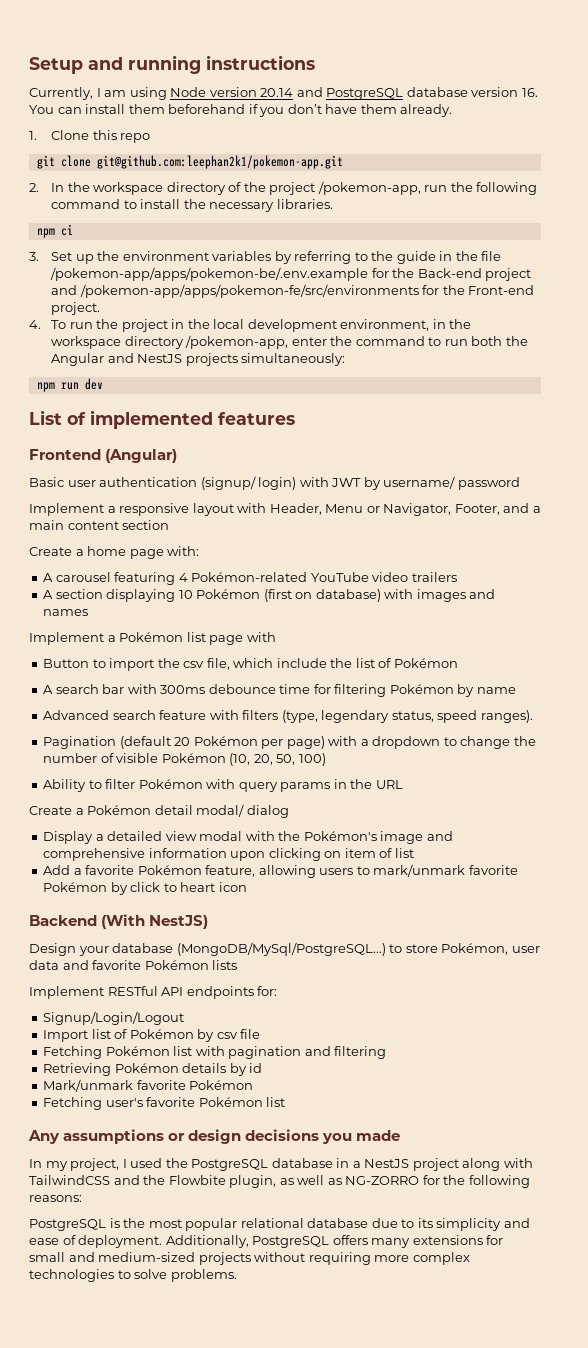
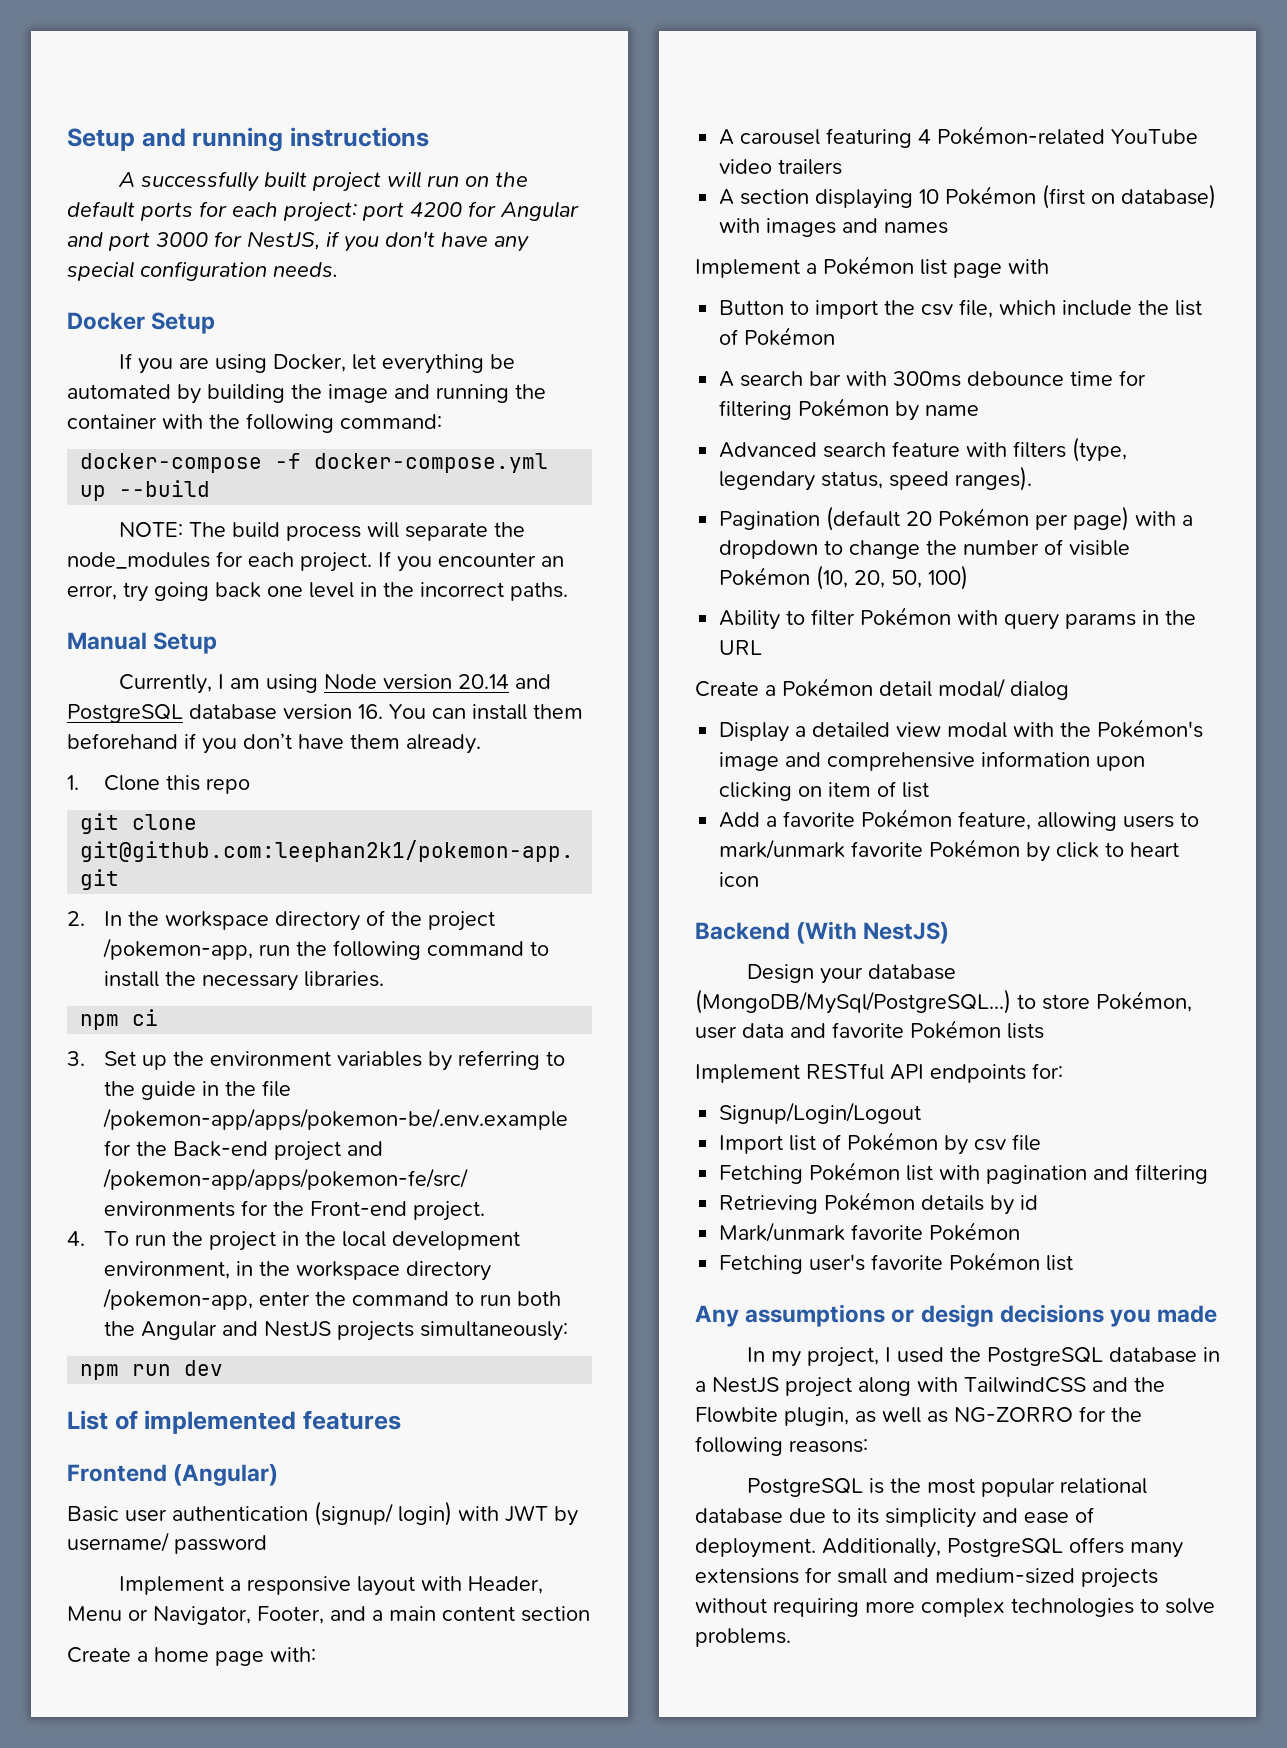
(315, 62) none -> [117,171,528,192] [67,201,579,222] [67,231,529,252] [67,261,338,281] [67,312,216,334] [118,353,515,374] [67,384,546,404] [67,413,442,433] [80,453,549,473] [80,480,211,501] [118,522,525,541] [67,551,564,572] [67,582,568,602] [67,632,218,654] // A successfully built project will run on the default ports for each project: port 4200 for Angular and port 3000 for NestJS, if you don't have any special configuration needs. // Docker Setup // If you are using Docker, let everything be automated by building the image and running the container with the following command: // docker-compose -f docker-compose.yml up --build // NOTE: The build process will separate the node_modules for each project. If you encounter an error, try going back one level in the incorrect paths. // Manual Setup

